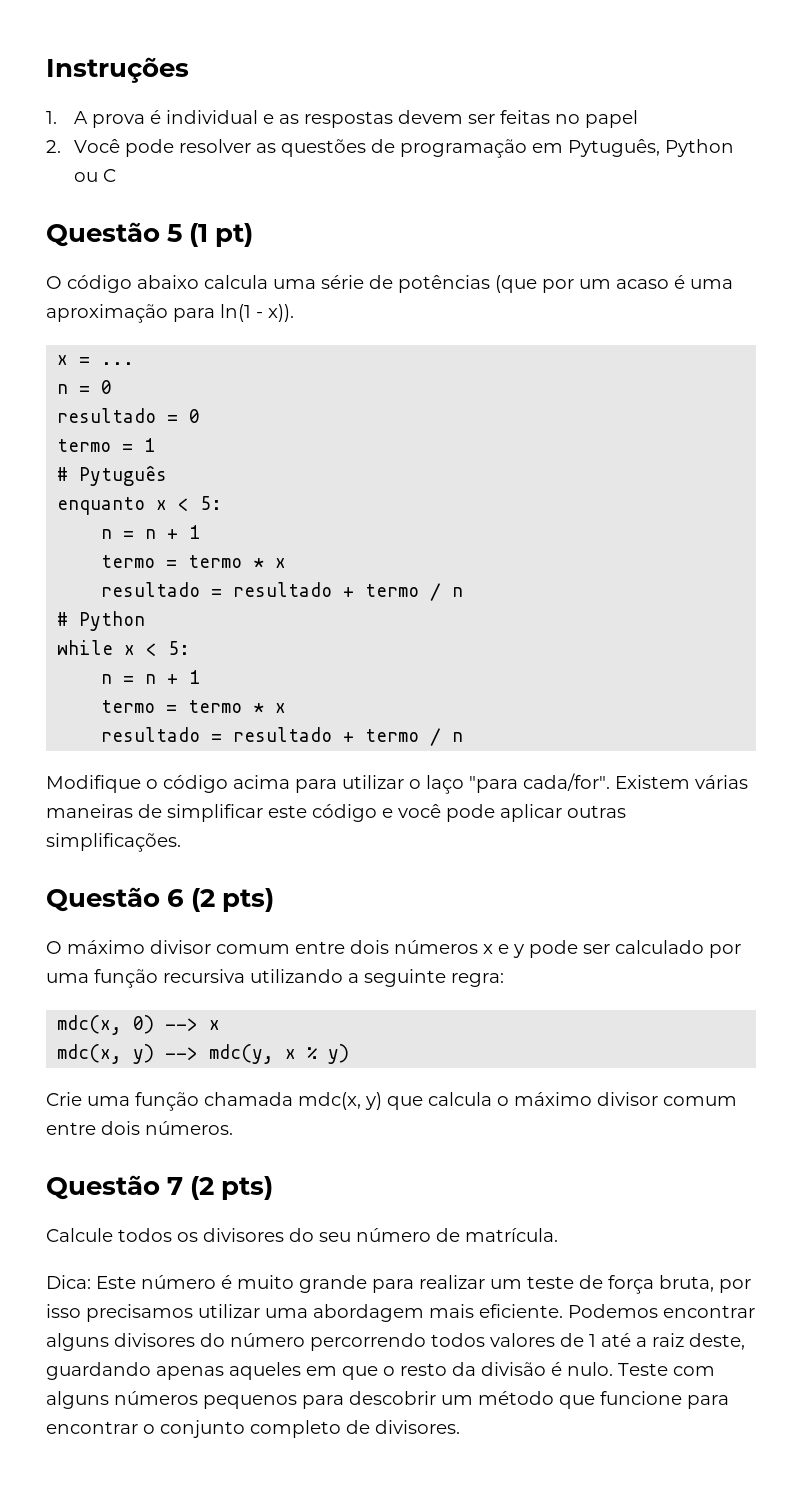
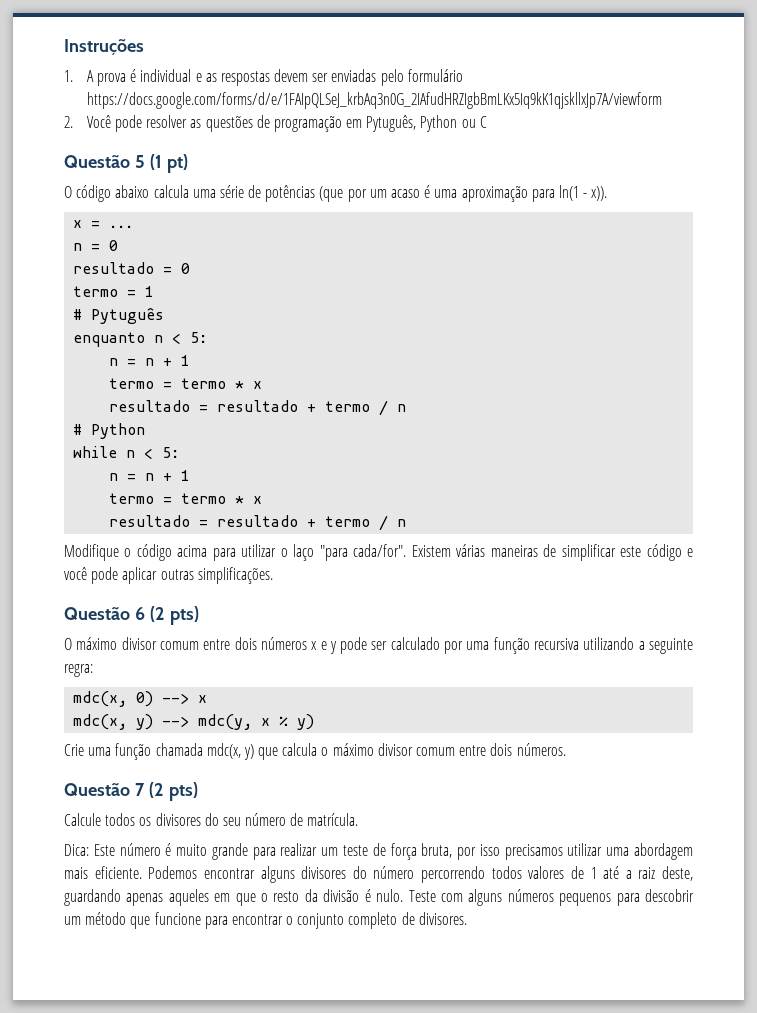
[500,110,639,128] feitas no papel -> [331,69,463,86] [86,92,662,109] enviadas pelo formulário https://docs.google.com/forms/d/e/1FAIpQLSeJ_krbAq3n0G_2IAfudHRZIgbBmLKx5Iq9kK1qjskllxJp7A/viewform
[156,500,168,510] x -> [154,335,164,343] n
[124,645,136,655] x -> [126,450,136,458] n

